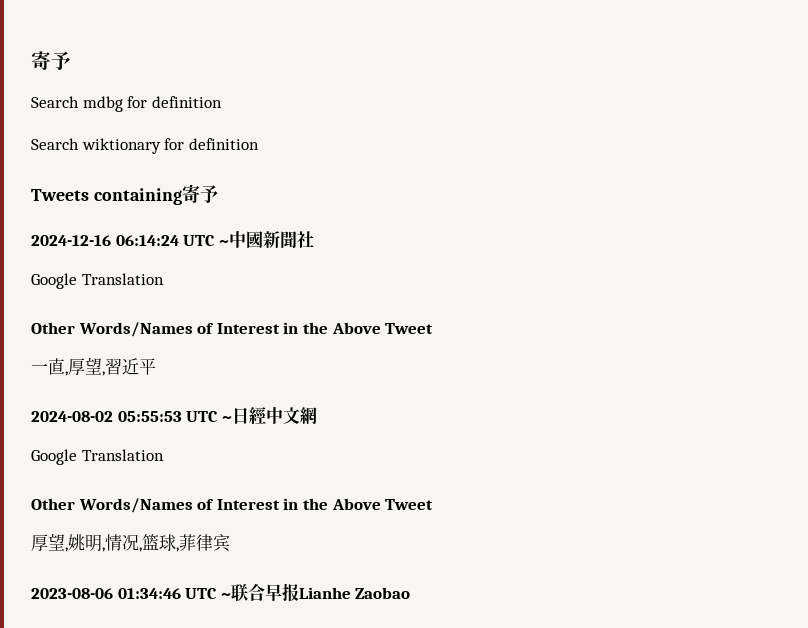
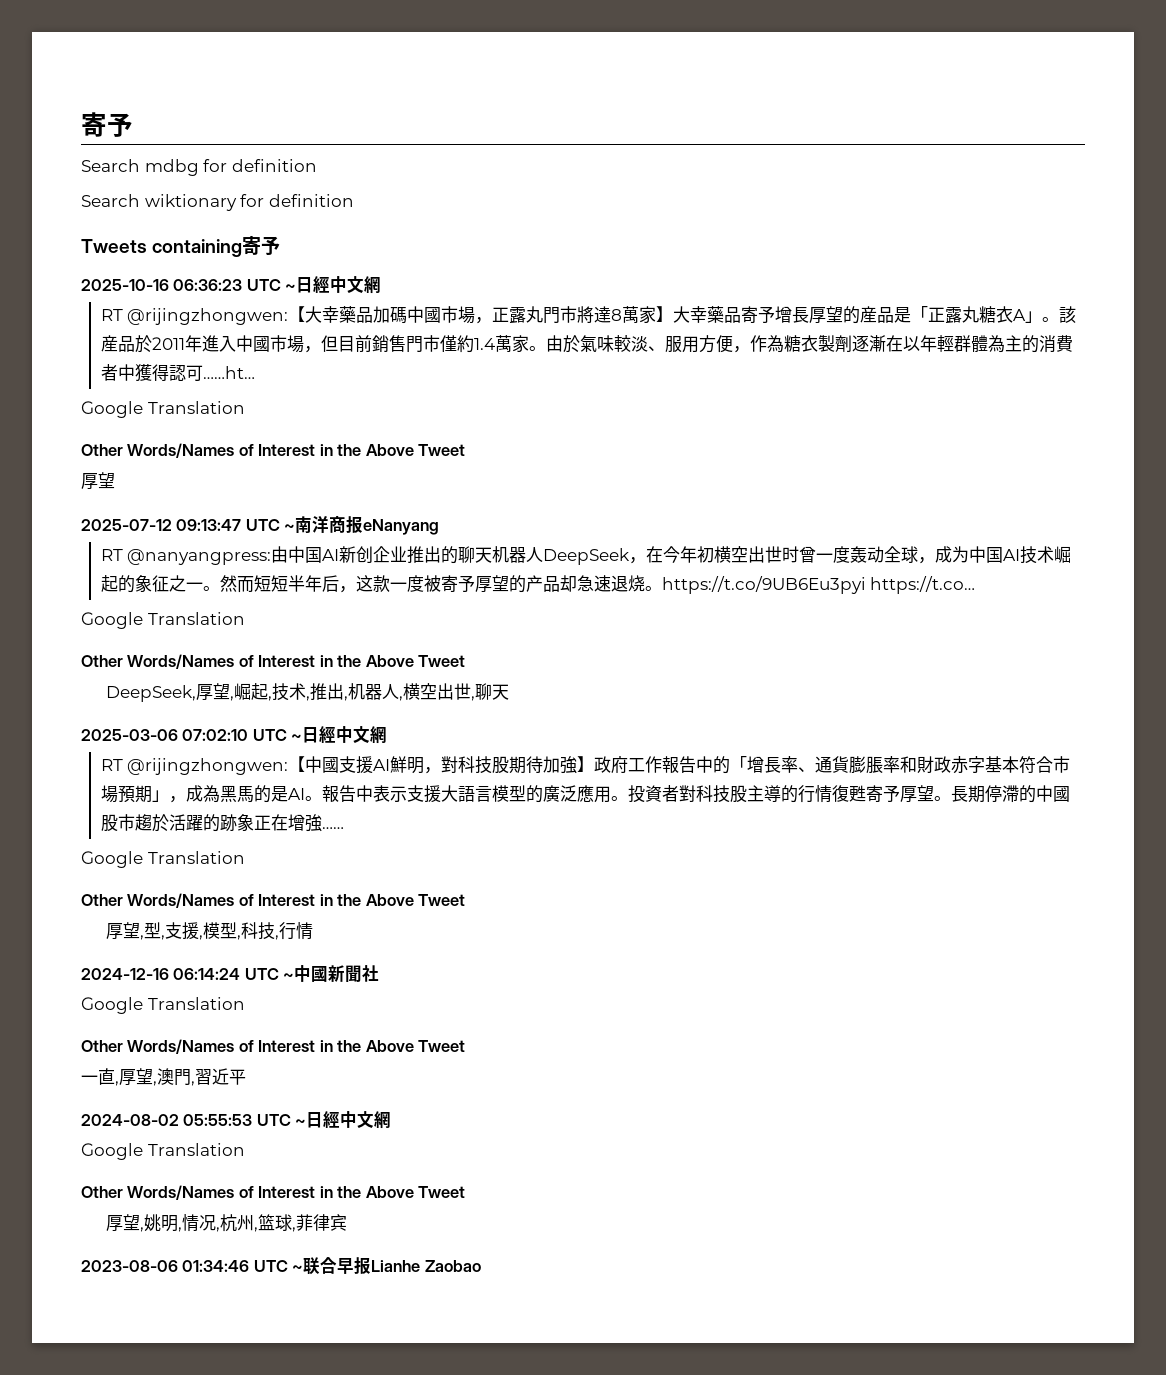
(218, 194) none -> [81,276,382,294] [100,306,1077,325] [100,335,1073,353] [100,364,255,382] [81,401,245,418] [81,443,466,458] [81,472,115,489] [81,515,440,535] [100,546,1072,565] [100,575,976,594] [81,612,245,629] [81,654,466,669] [106,683,510,702] [81,726,388,744] [100,756,1071,775] [100,785,1070,803] [100,814,344,832] [81,851,245,868] [81,893,466,908] [106,922,314,940] // 2025-10-16 06:36:23 UTC ~日經中文網 // RT @rijingzhongwen:【大幸藥品加碼中國市場，正露丸門市將達8萬家】大幸藥品寄予增長厚望的産品是「正露丸糖衣A」。該産品於2011年進入中國市場，但目前銷售門市僅約1.4萬家。由於氣味較淡、服用方便，作為糖衣製劑逐漸在以年輕群體為主的消費者中獲得認可……ht… // Google Translation // Other Words/Names of Interest in the Above Tweet // 厚望 // 2025-07-12 09:13:47 UTC ~南洋商报eNanyang // RT @nanyangpress:由中国AI新创企业推出的聊天机器人DeepSeek，在今年初横空出世时曾一度轰动全球，成为中国AI技术崛起的象征之一。然而短短半年后，这款一度被寄予厚望的产品却急速退烧。https://t.co/9UB6Eu3pyi https://t.co… // Google Translation // Other Words/Names of Interest in the Above Tweet // DeepSeek,厚望,崛起,技术,推出,机器人,横空出世,聊天 // 2025-03-06 07:02:10 UTC ~日經中文網 // RT @rijingzhongwen:【中國支援AI鮮明，對科技股期待加強】政府工作報告中的「增長率、通貨膨脹率和財政赤字基本符合市場預期」，成為黑馬的是AI。報告中表示支援大語言模型的廣泛應用。投資者對科技股主導的行情復甦寄予厚望。長期停滯的中國股市趨於活躍的跡象正在增強…… // Google Translation // Other Words/Names of Interest in the Above Tweet // 厚望,型,支援,模型,科技,行情
(105, 373) none -> [157,1068,195,1086] 澳門,
(142, 549) none -> [220,1214,259,1232] 杭州,

